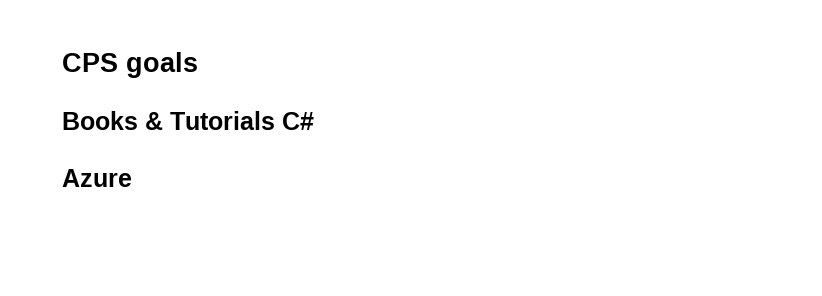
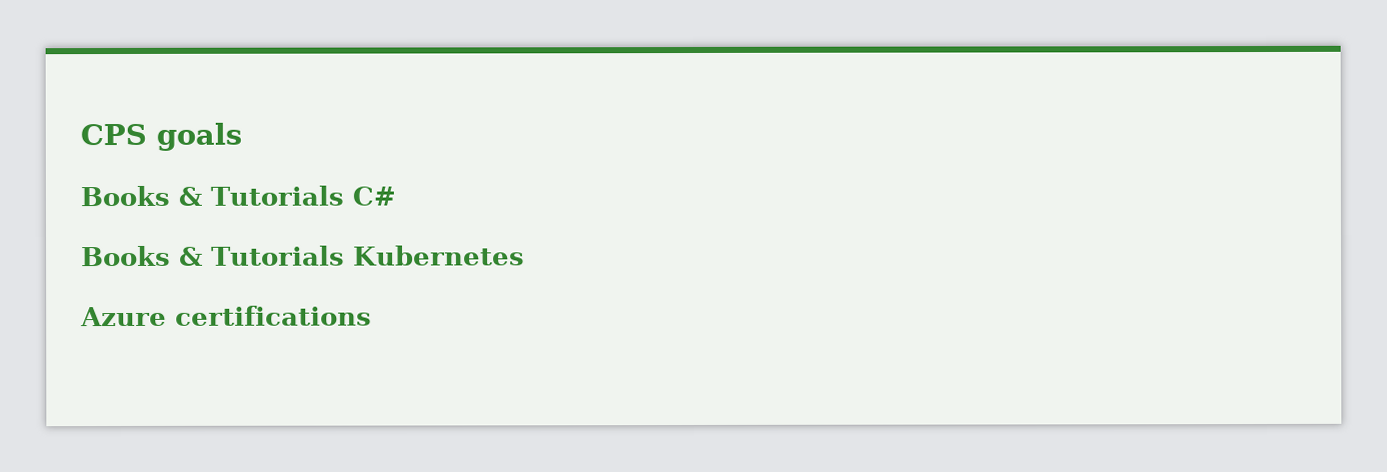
(314, 121) none -> [81,245,525,267] // Books & Tutorials Kubernetes
(132, 178) none -> [175,305,372,326] certifications

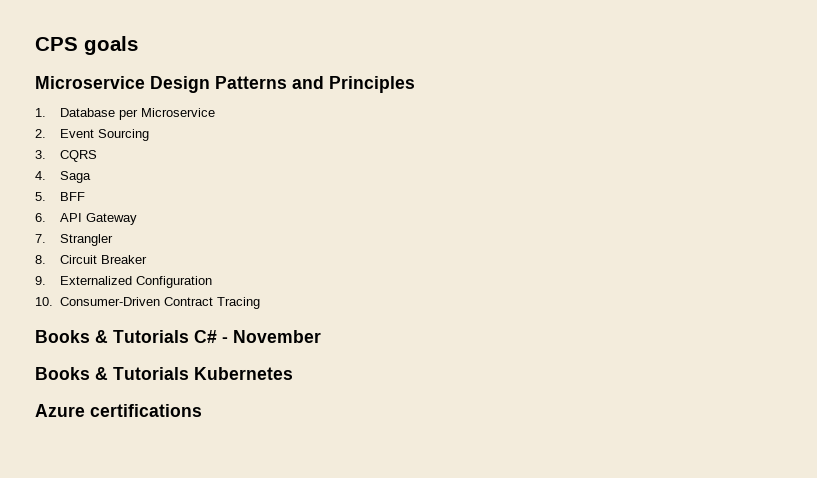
(242, 136) none -> [35,76,415,93] [35,108,215,120] [35,129,149,141] [35,150,97,162] [35,171,91,183] [35,192,85,201] [35,213,137,225] [35,234,113,246] [35,255,147,264] [35,276,212,288] [35,297,260,309] // Microservice Design Patterns and Principles // 1. Database per Microservice // 2. Event Sourcing // 3. CQRS // 4. Saga // 5. BFF // 6. API Gateway // 7. Strangler // 8. Circuit Breaker // 9. Externalized Configuration // 10. Consumer-Driven Contract Tracing
(396, 196) none -> [222,330,321,343] - November

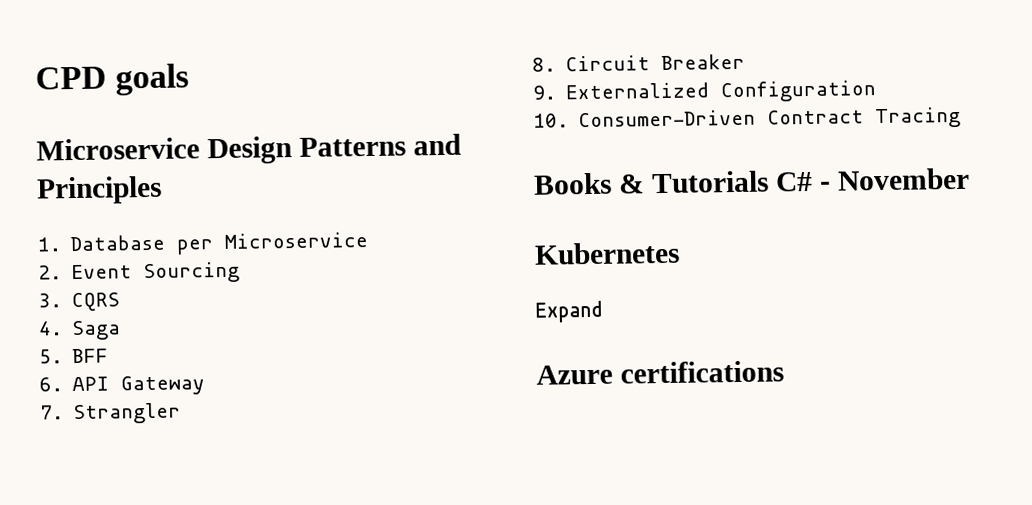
[35,37,78,51] CPS -> [35,66,107,90] CPD
[35,367,189,380] Books & Tutorials -> (970, 179) none
(293, 373) none -> [535,300,603,323] // Expand

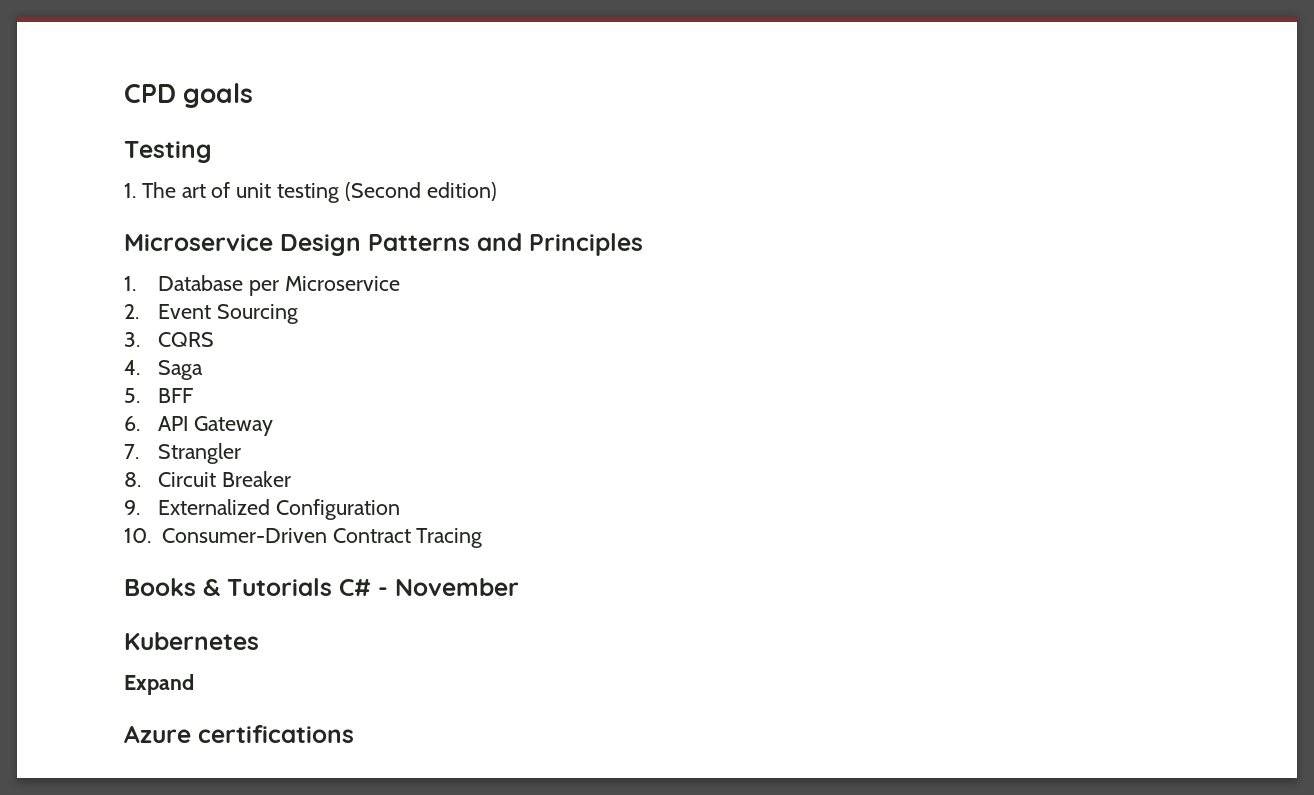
(190, 79) none -> [124,141,212,163] [124,182,497,203] // Testing // 1. The art of unit testing (Second edition)

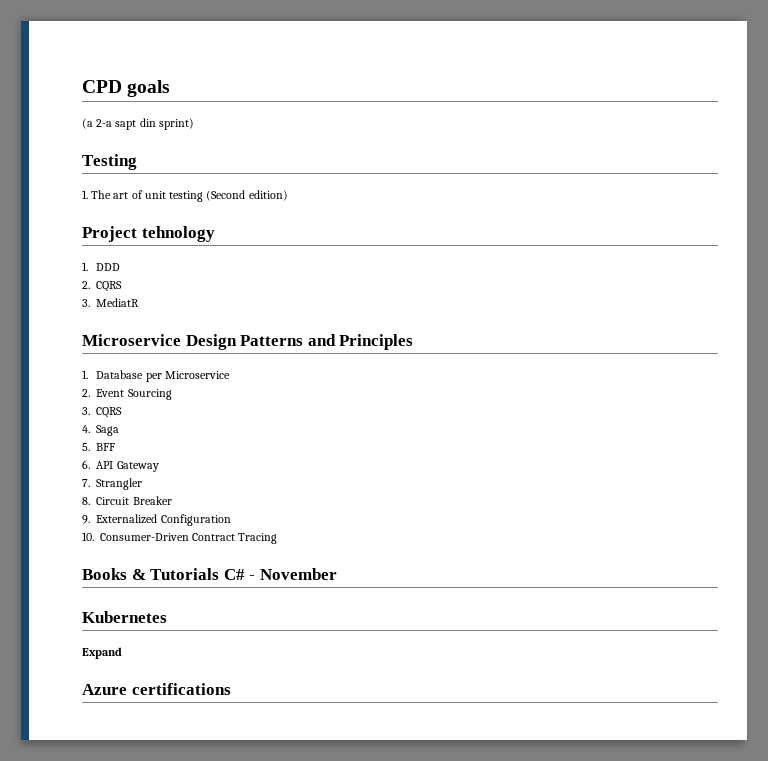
(254, 95) none -> [82,118,194,130] // (a 2-a sapt din sprint)
(497, 191) none -> [82,226,215,242] [82,262,121,271] [82,281,123,292] [82,298,140,307] // Project tehnology // 1. DDD // 2. CQRS // 3. MediatR

